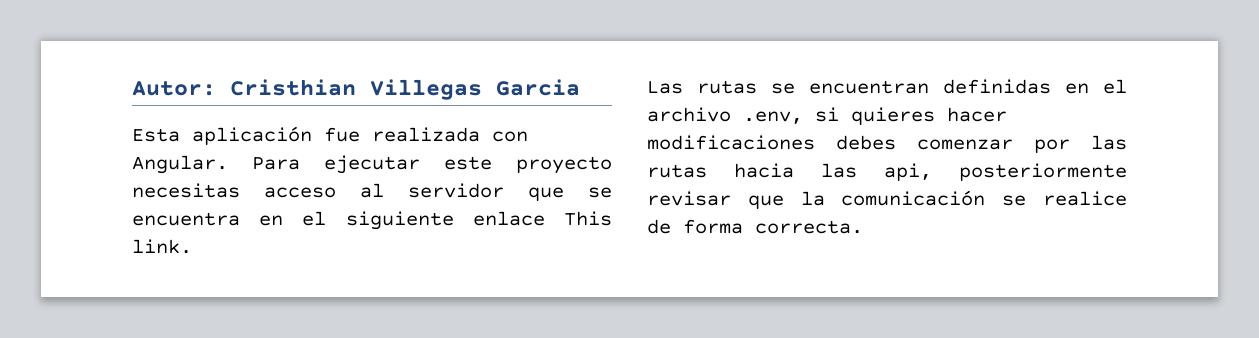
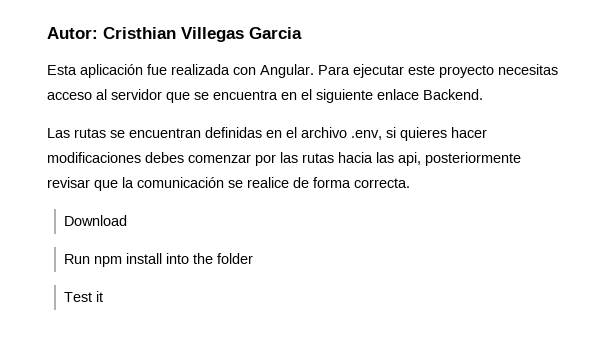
[564,211,612,226] [132,239,192,254] This link. -> [423,89,483,100] Backend.
(863, 227) none -> [64,215,128,226] [64,253,254,267] [64,291,104,302] // Download // Run npm install into the folder // Test it

